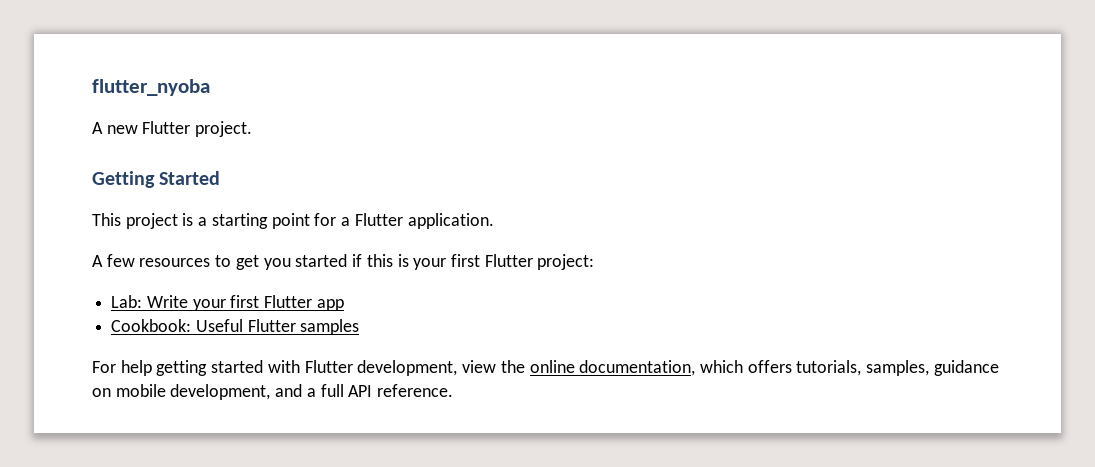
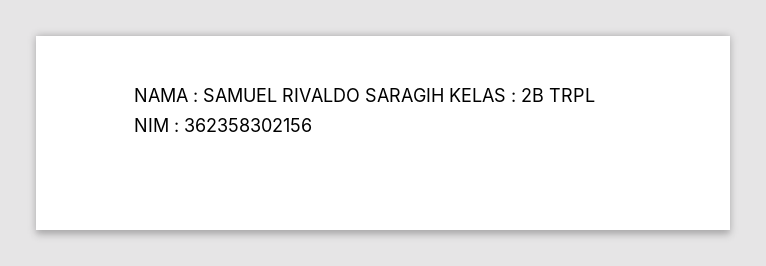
[92,79,210,96] [92,121,253,137] [92,171,221,188] [92,213,494,229] [92,254,595,270] [111,295,344,311] [111,319,360,335] [92,360,999,376] [92,384,454,400] flutter_nyoba // A new Flutter project. // Getting Started // This project is a starting point for a Flutter application. // A few resources to get you started if this is your first Flutter project: // Lab: Write your first Flutter app // Cookbook: Useful Flutter samples // For help getting started with Flutter development, view the online documentation, which offers tutorials, samples, guidance on mobile development, and a full API reference. -> [134,88,595,102] [134,118,312,132] NAMA : SAMUEL RIVALDO SARAGIH KELAS : 2B TRPL NIM : 362358302156

